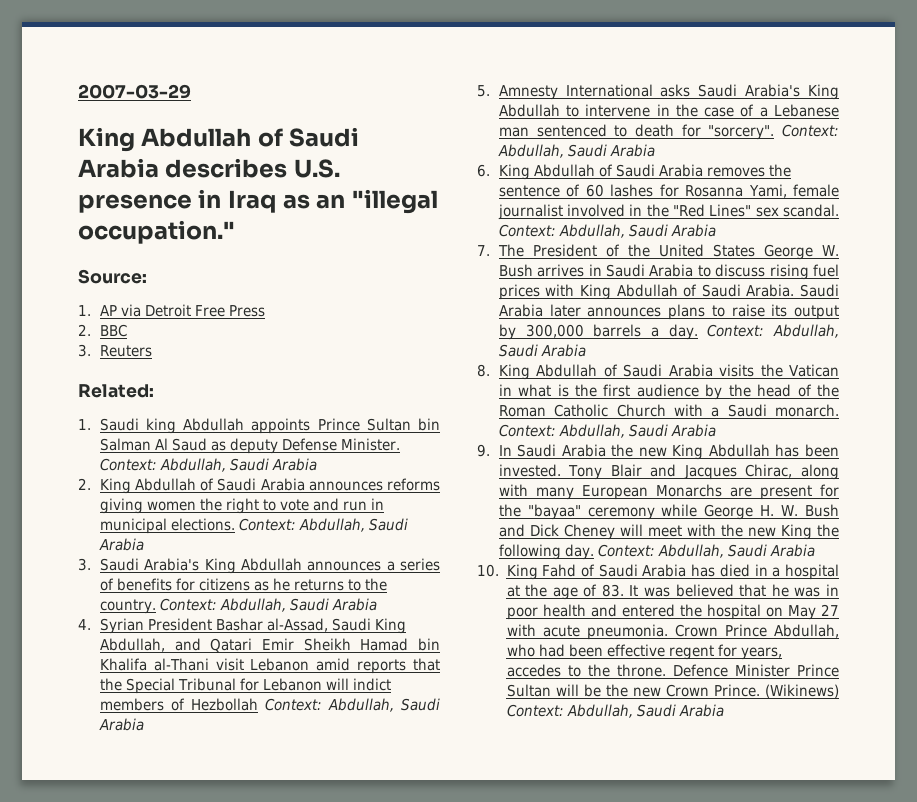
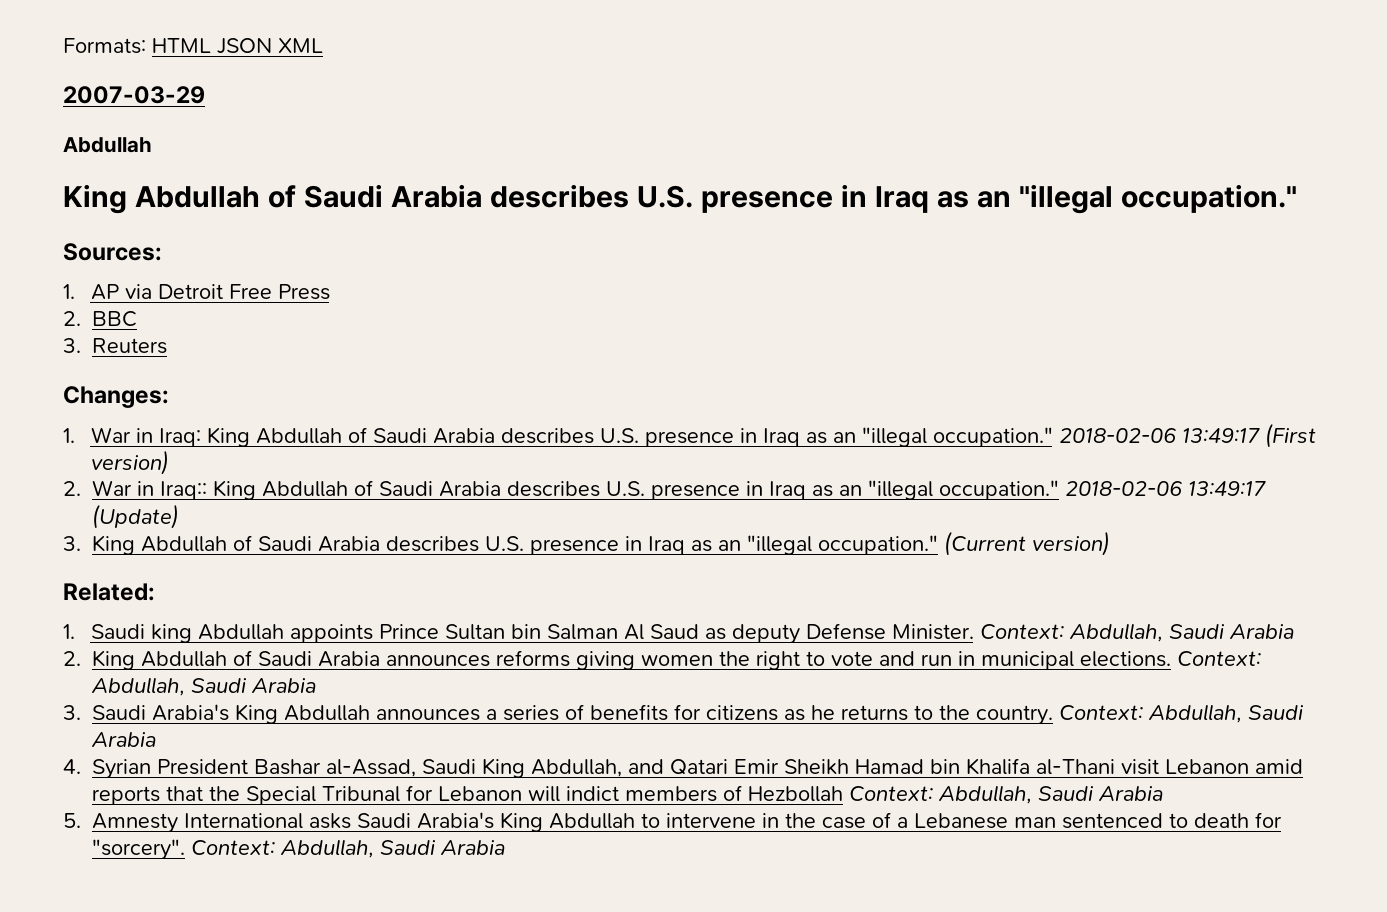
(78, 91) none -> [63,38,323,54] Formats: HTML JSON XML //
(191, 91) none -> [63,137,152,153] // Abdullah
[78,269,147,284] Source: -> [63,243,162,261] Sources:
(152, 351) none -> [63,386,169,408] [63,423,1316,448] [90,450,169,475] [63,480,1266,500] [92,504,179,529] [63,531,1110,556] // Changes: // 1. War in Iraq: King Abdullah of Saudi Arabia describes U.S. presence in Iraq as an "illegal occupation." 2018-02-06 13:49:17 (First version) // 2. War in Iraq:: King Abdullah of Saudi Arabia describes U.S. presence in Iraq as an "illegal occupation." 2018-02-06 13:49:17 (Update) // 3. King Abdullah of Saudi Arabia describes U.S. presence in Iraq as an "illegal occupation." (Current version)
[477,164,792,180] [498,184,839,198] [497,204,840,220] [498,224,716,238] [477,244,840,260] [498,264,839,280] [498,284,839,300] [498,304,840,320] [498,324,839,340] [498,344,586,357] [477,364,840,380] [498,384,839,400] [498,404,839,417] [498,424,716,438] [477,444,839,460] [498,464,839,480] [498,484,839,500] [498,504,840,520] [498,524,839,540] [498,544,816,560] [477,564,839,580] [506,584,839,600] [506,604,839,620] [506,624,839,640] [506,644,782,660] [506,664,839,677] [506,684,839,698] [506,704,724,718] // 6. King Abdullah of Saudi Arabia removes the sentence of 60 lashes for Rosanna Yami, female journalist involved in the "Red Lines" sex scandal. Context: Abdullah, Saudi Arabia // 7. The President of the United States George W. Bush arrives in Saudi Arabia to discuss rising fuel prices with King Abdullah of Saudi Arabia. Saudi Arabia later announces plans to raise its output by 300,000 barrels a day. Context: Abdullah, Saudi Arabia // 8. King Abdullah of Saudi Arabia visits the Vatican in what is the first audience by the head of the Roman Catholic Church with a Saudi monarch. Context: Abdullah, Saudi Arabia // 9. In Saudi Arabia the new King Abdullah has been invested. Tony Blair and Jacques Chirac, along with many European Monarchs are present for the "bayaa" ceremony while George H. W. Bush and Dick Cheney will meet with the new King the following day. Context: Abdullah, Saudi Arabia // 10. King Fahd of Saudi Arabia has died in a hospital at the age of 83. It was believed that he was in poor health and entered the hospital on May 27 with acute pneumonia. Crown Prince Abdullah, who had been effective regent for years, accedes to the throne. Defence Minister Prince Sultan will be the new Crown Prince. (Wikinews) Context: Abdullah, Saudi Arabia -> (505, 847) none

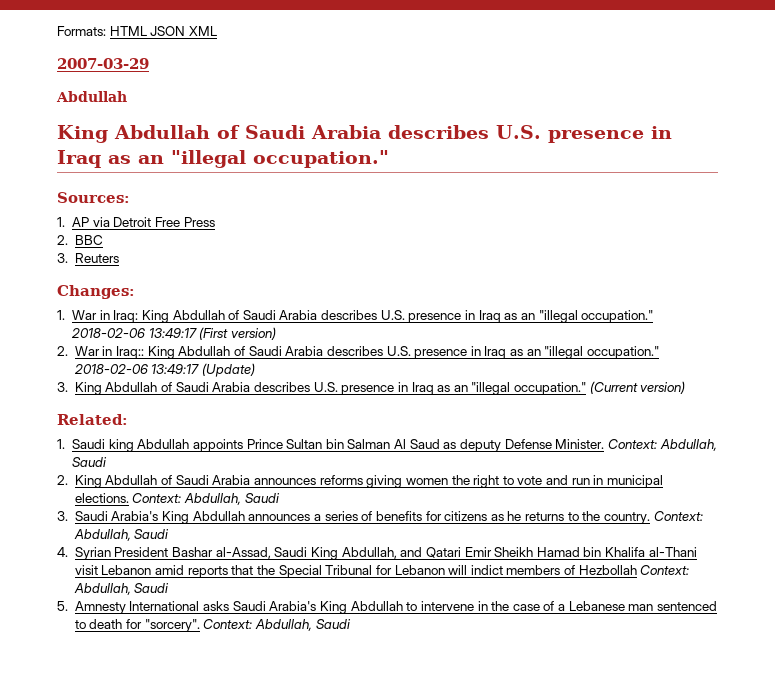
[1228,624,1294,639] Arabia -> (107, 462) none
[251,678,316,693] Arabia -> (280, 498) none
[91,732,156,747] Arabia -> (170, 534) none
[1098,786,1163,801] Arabia -> (170, 588) none
[440,840,505,855] Arabia -> (351, 624) none

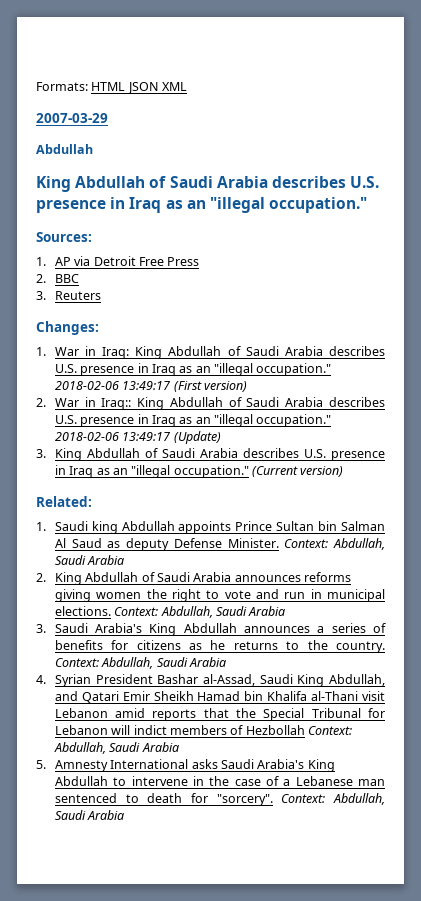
(107, 462) none -> [87,555,125,565] Arabia
(280, 498) none -> [248,606,286,616] Arabia
(170, 534) none -> [188,657,226,667] Arabia
(170, 588) none -> [141,742,179,752] Arabia
(351, 624) none -> [87,810,125,820] Arabia

